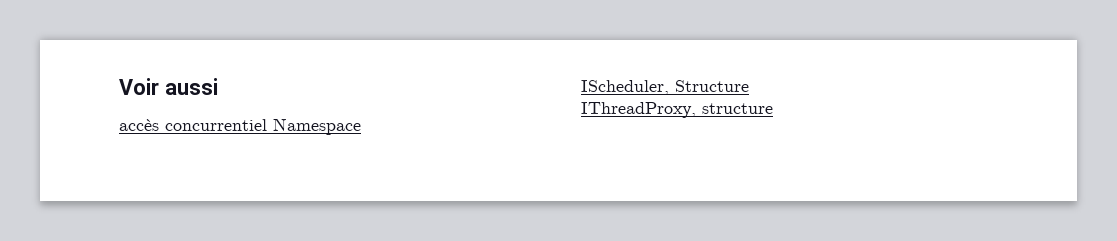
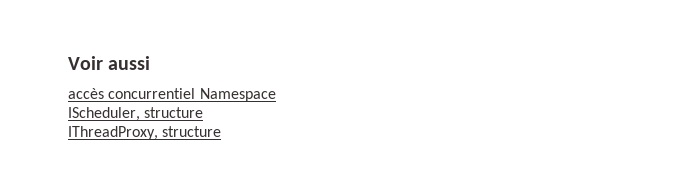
[675,80,749,92] Structure -> [144,107,204,118] structure

